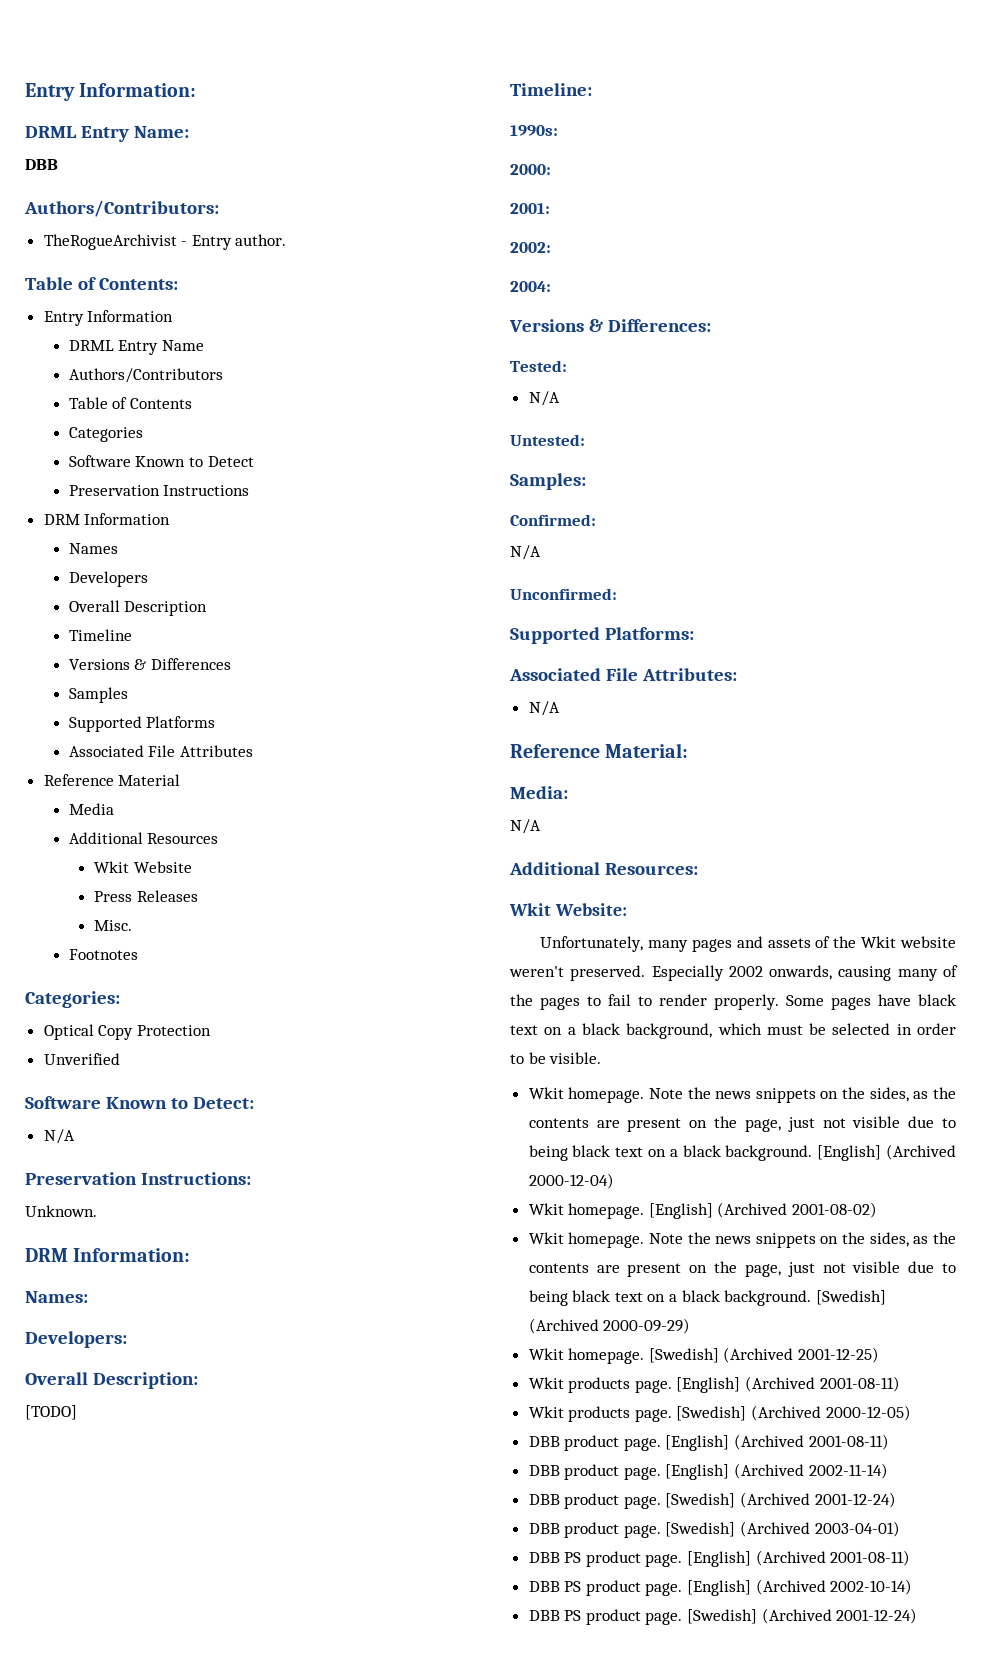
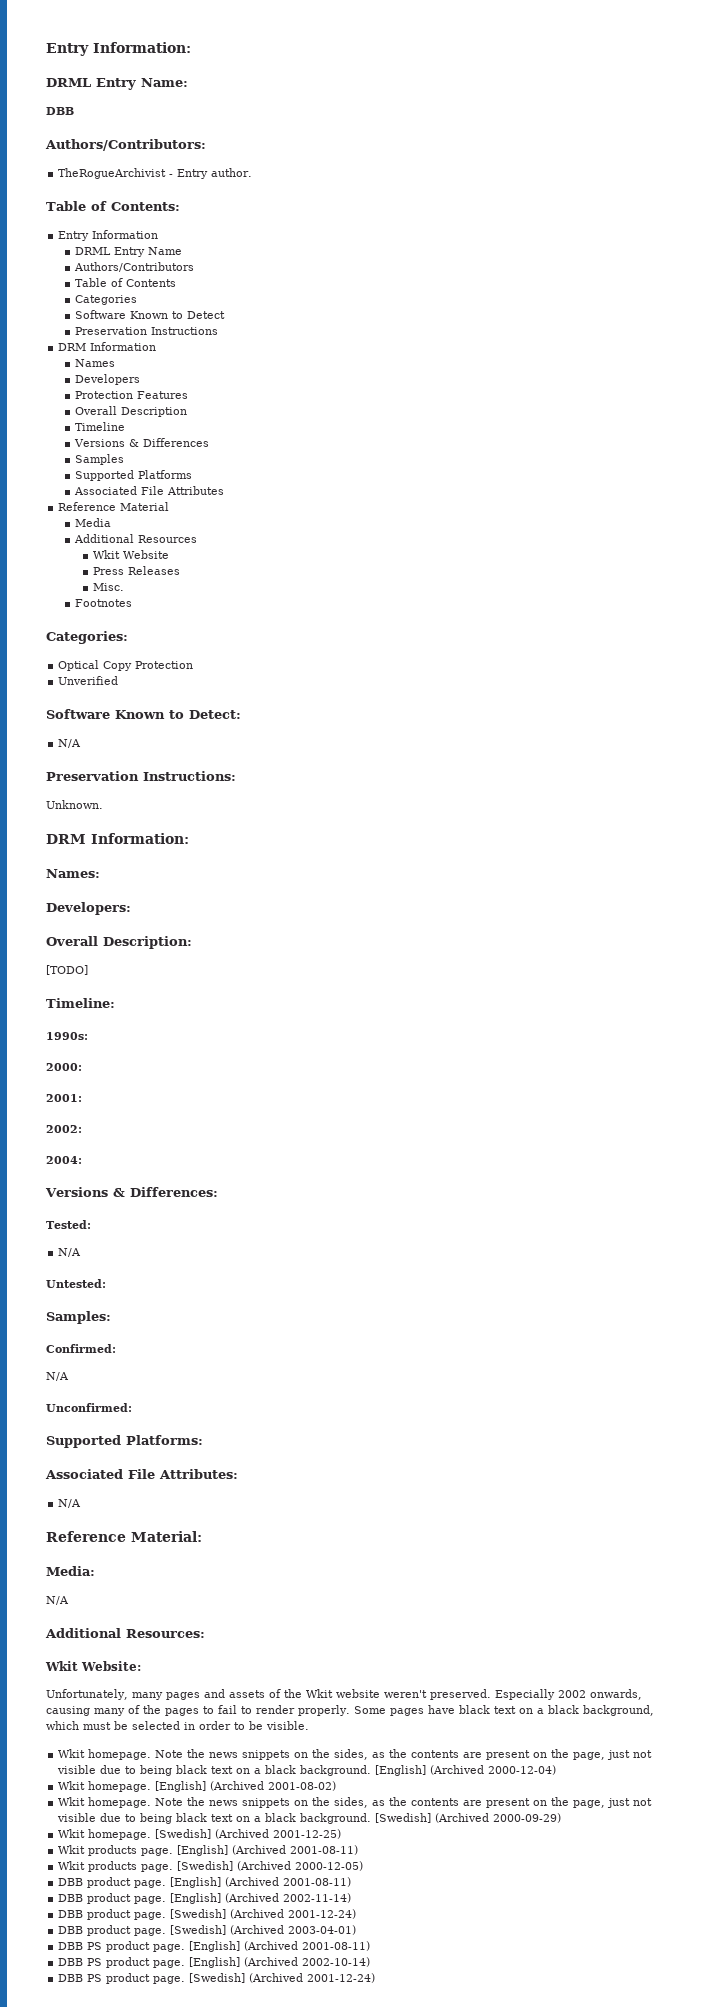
(148, 579) none -> [75,391,189,399] // Protection Features

